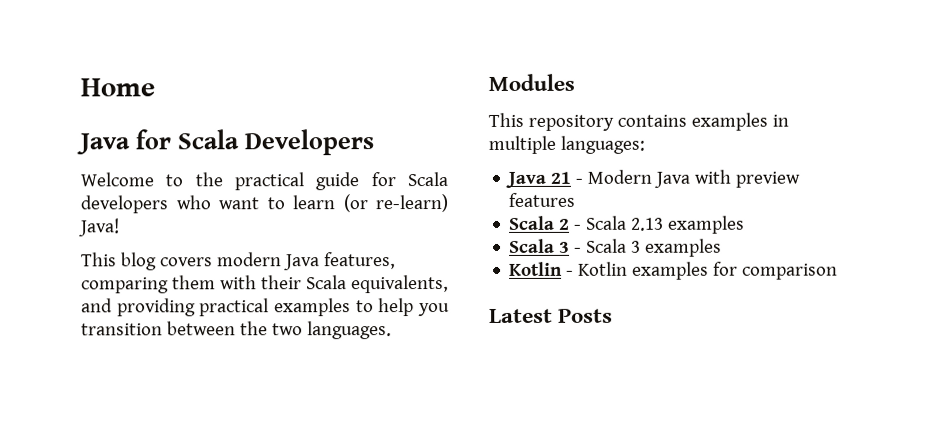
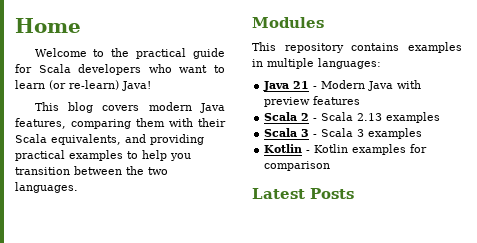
[76,129,375,156] // Java for Scala Developers -> (81, 25) none

